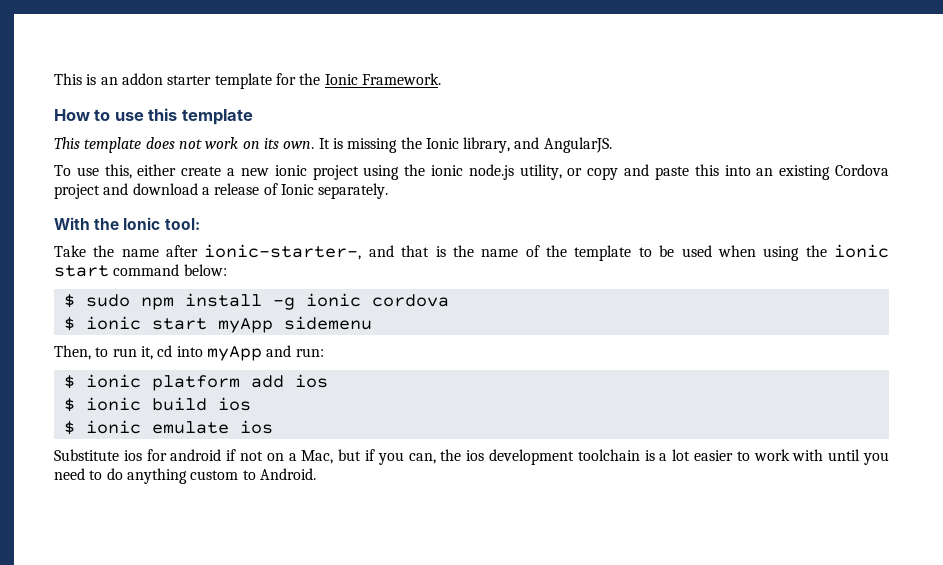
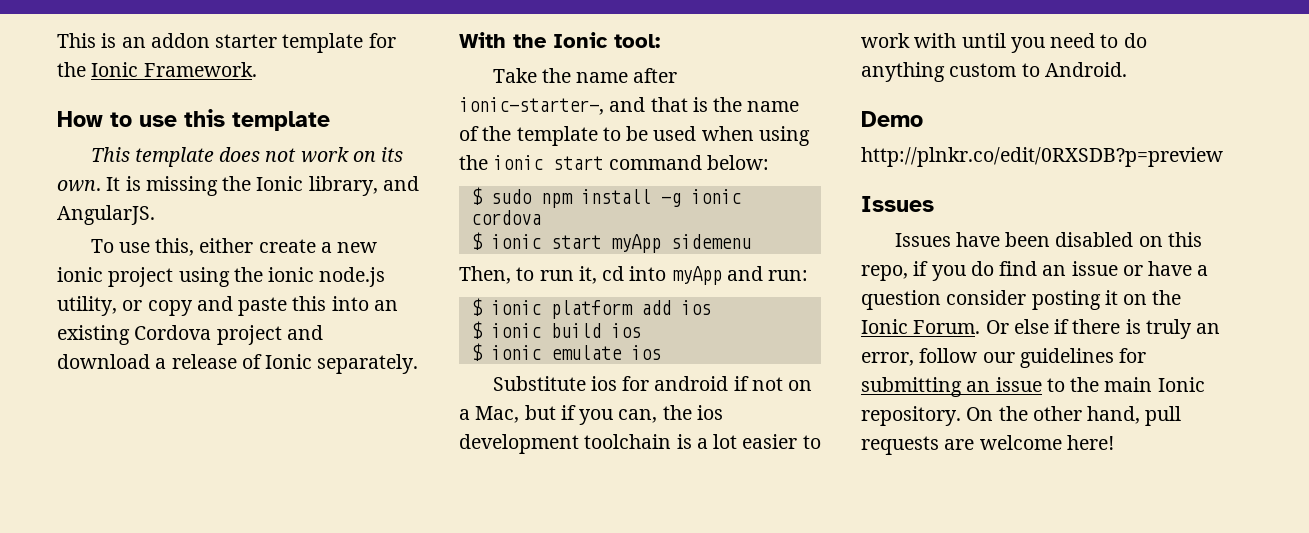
(316, 474) none -> [861,111,923,127] [861,147,1223,167] [861,196,934,212] [894,232,1203,247] [861,261,1209,281] [861,290,1182,310] [861,319,1221,339] [861,348,1147,368] [861,377,1205,397] [861,406,1182,426] [861,435,1114,455] // Demo // http://plnkr.co/edit/0RXSDB?p=preview // Issues // Issues have been disabled on this repo, if you do find an issue or have a question consider posting it on the Ionic Forum. Or else if there is truly an error, follow our guidelines for submitting an issue to the main Ionic repository. On the other hand, pull requests are welcome here!

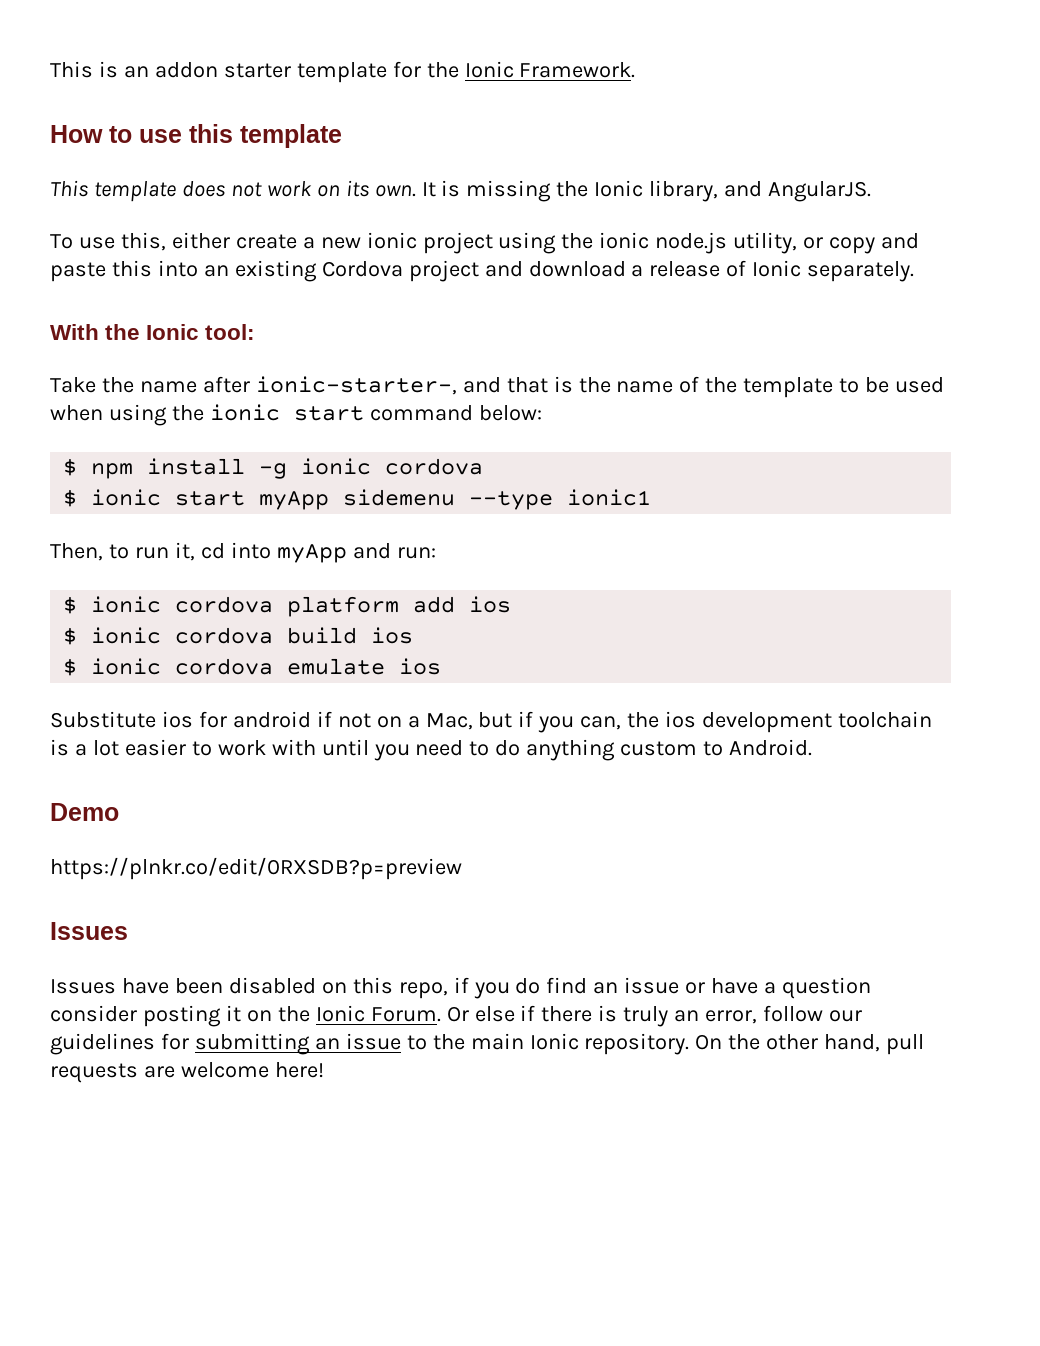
[490,189,532,204] sudo -> (78, 467) none
(751, 241) none -> [469,489,652,510] --type ionic1
(541, 307) none -> [175,596,274,613] cordova
(541, 330) none -> [175,627,274,644] cordova
(541, 352) none -> [175,658,274,675] cordova
[861,147,1223,167] http://plnkr.co/edit/0RXSDB?p=preview -> [50,857,462,880] https://plnkr.co/edit/0RXSDB?p=preview

